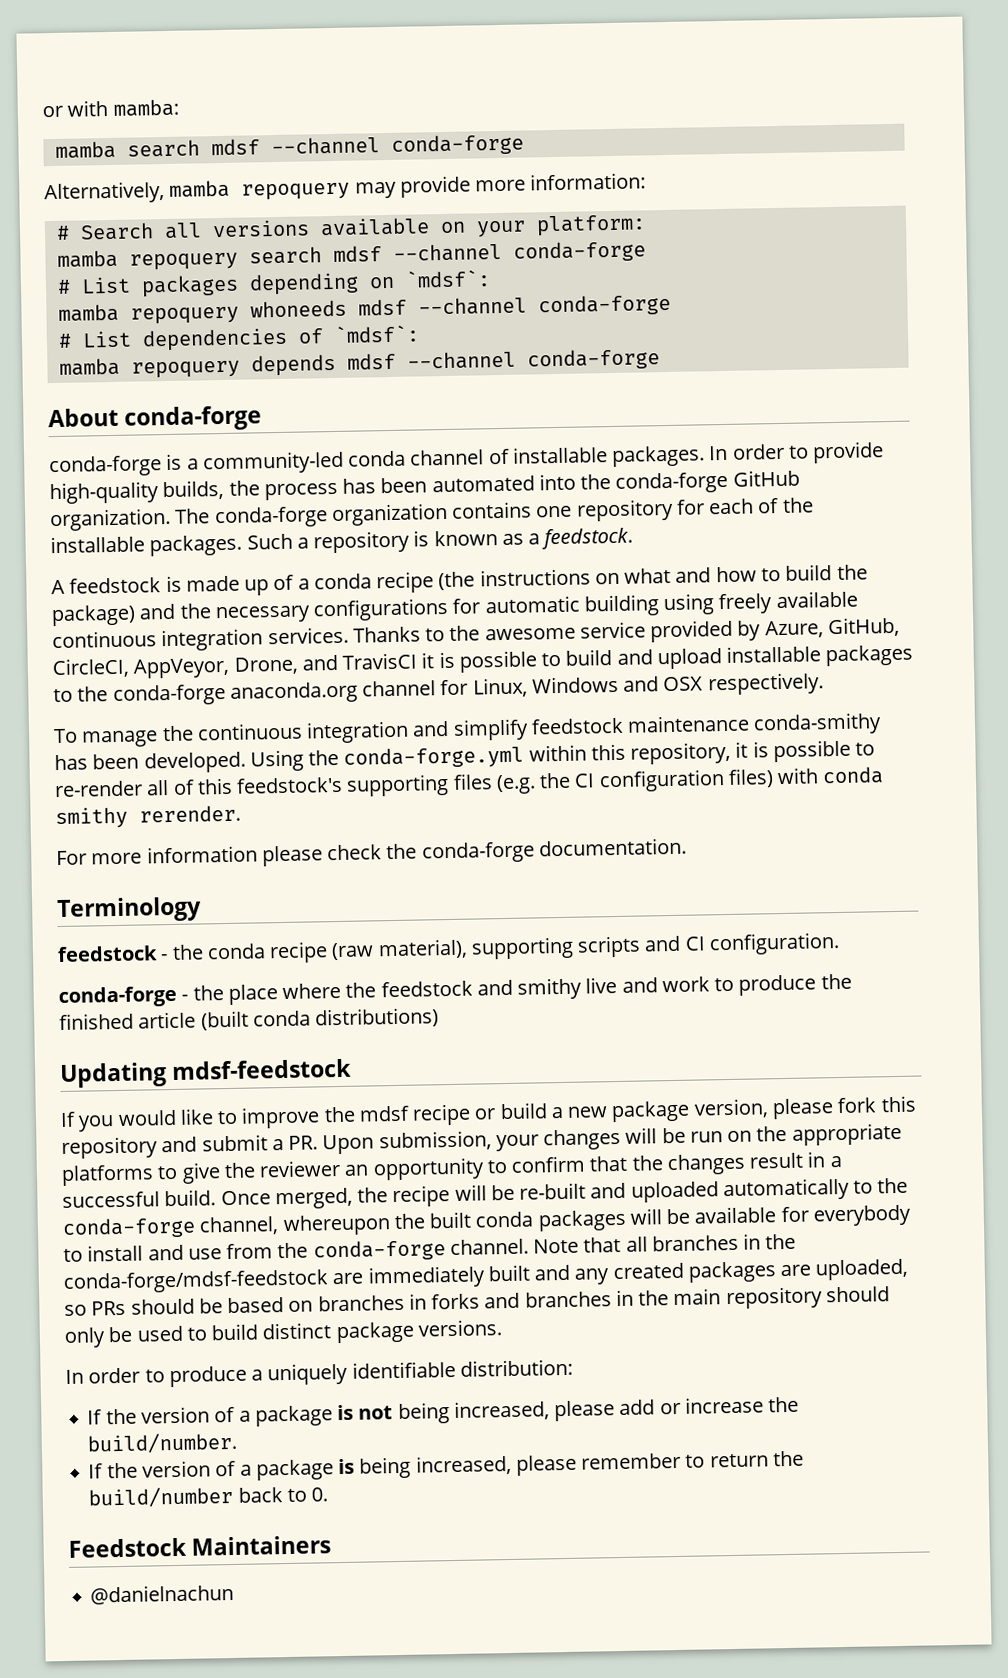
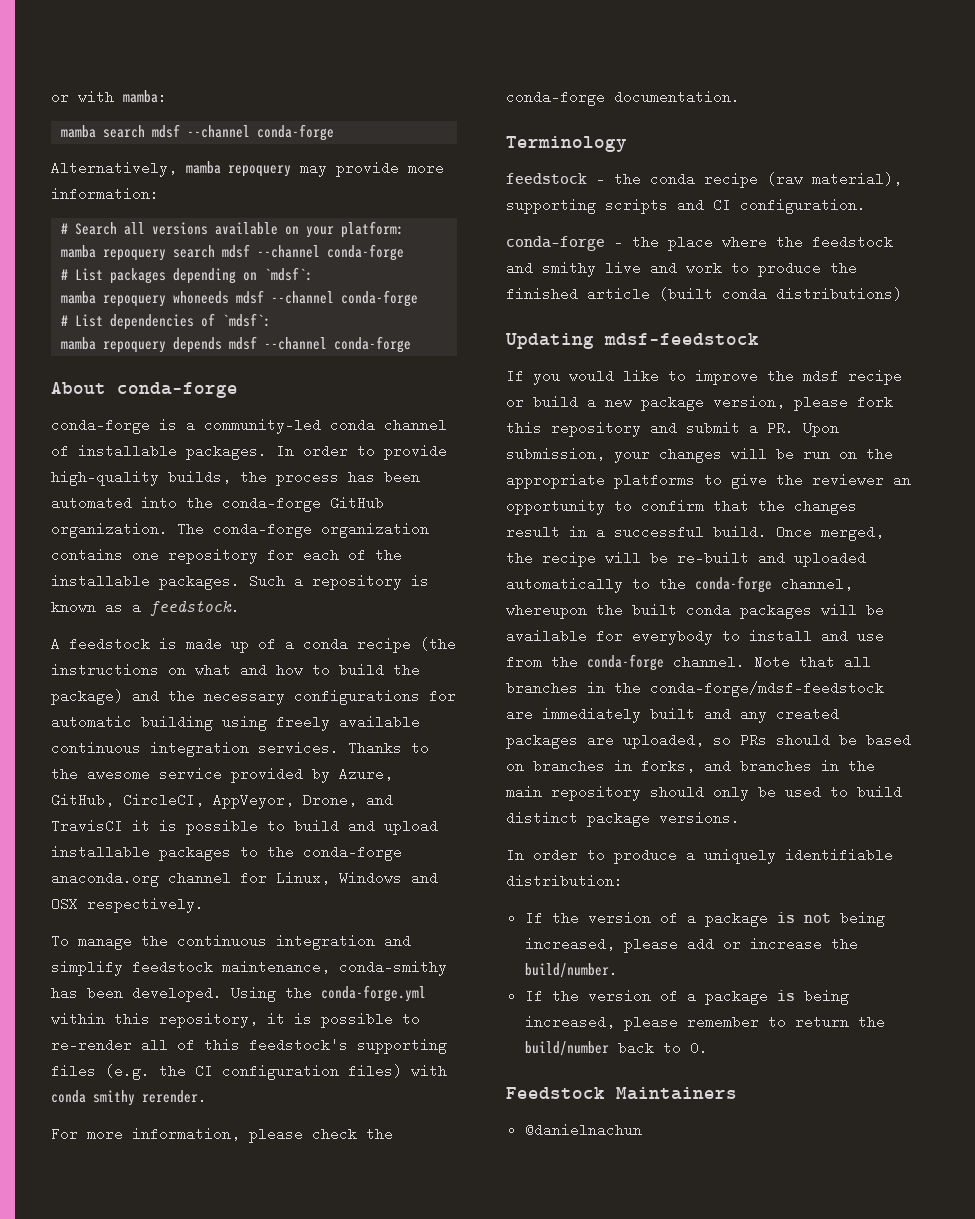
[627,714,751,733] maintenance -> [222,960,330,974] maintenance,
[146,845,258,864] information -> [132,1127,240,1141] information,
[431,1293,481,1310] forks -> [641,759,695,773] forks,

